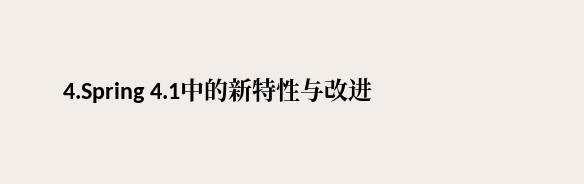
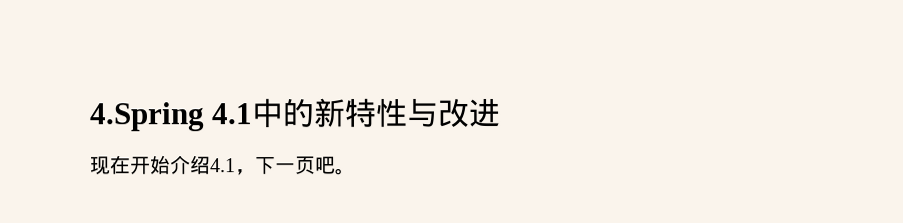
(373, 90) none -> [90,155,356,176] // 现在开始介绍4.1，下一页吧。

